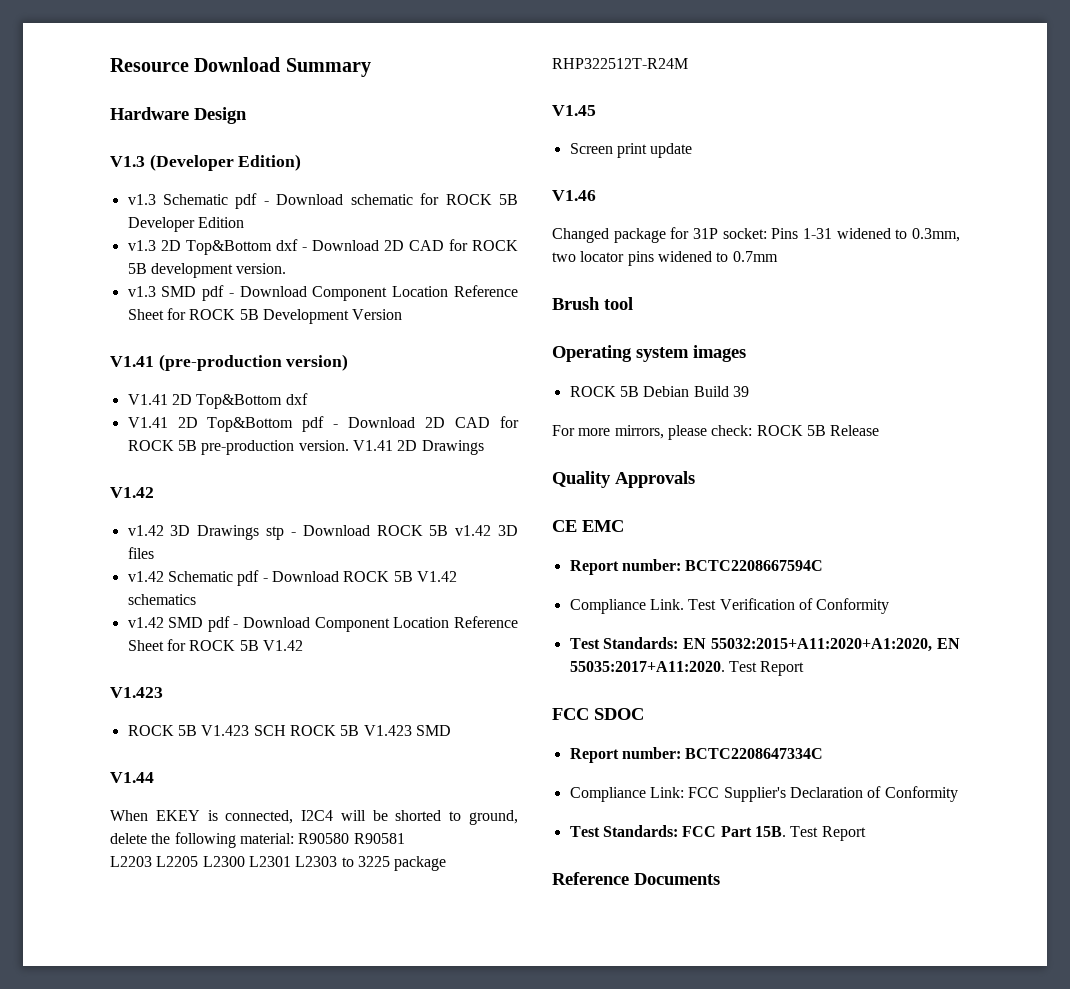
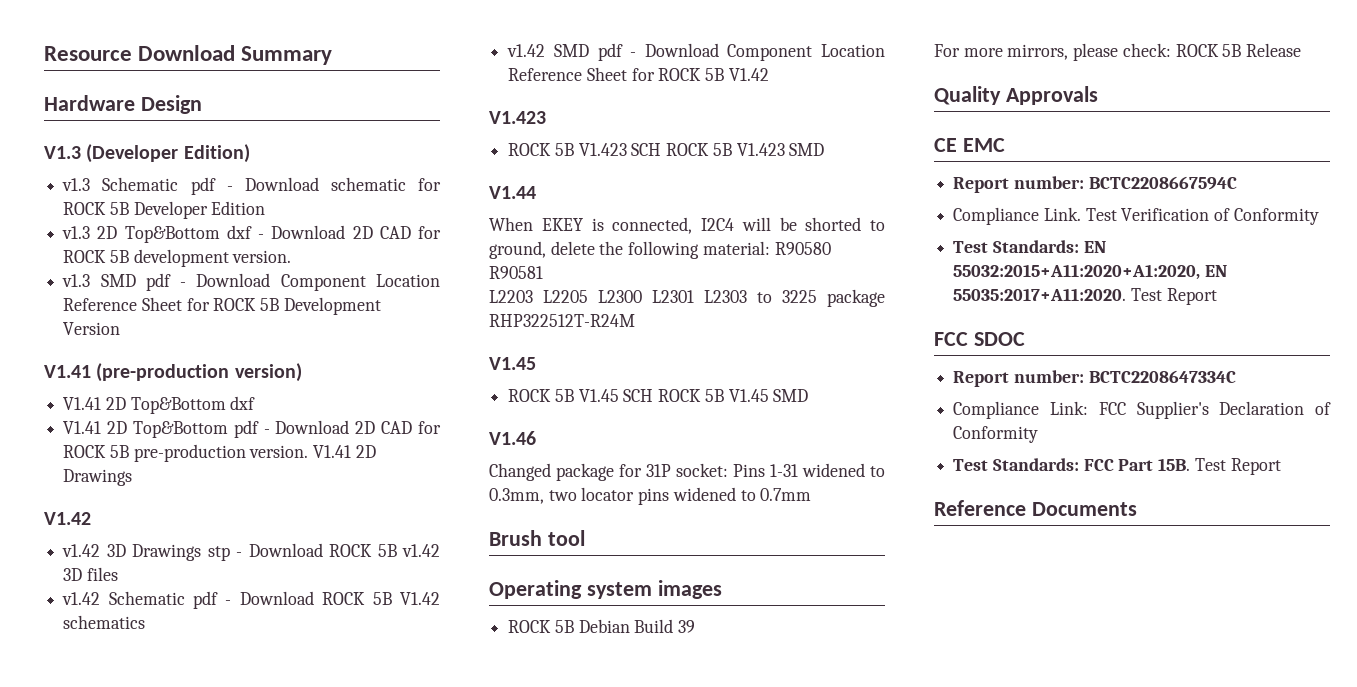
[569,143,693,158] Screen print update -> [508,389,809,402] ROCK 5B V1.45 SCH ROCK 5B V1.45 SMD

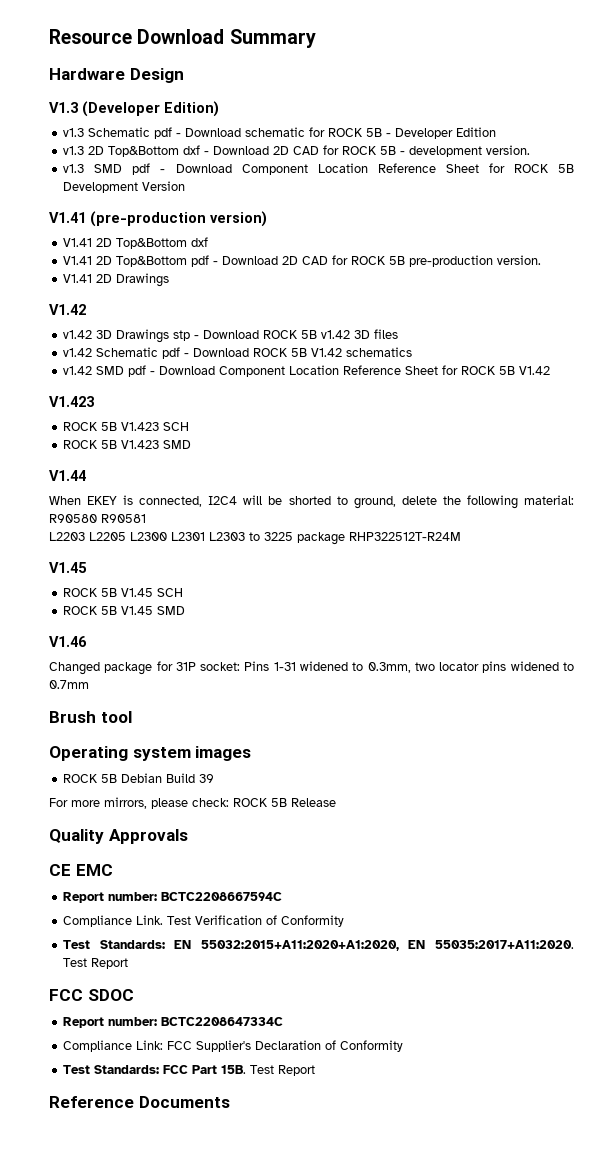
(129, 208) none -> [386,133,392,137] -
(129, 256) none -> [400,151,406,155] -
(309, 451) none -> (542, 260) //
(662, 149) none -> (190, 426) //
(654, 395) none -> (184, 592) //

